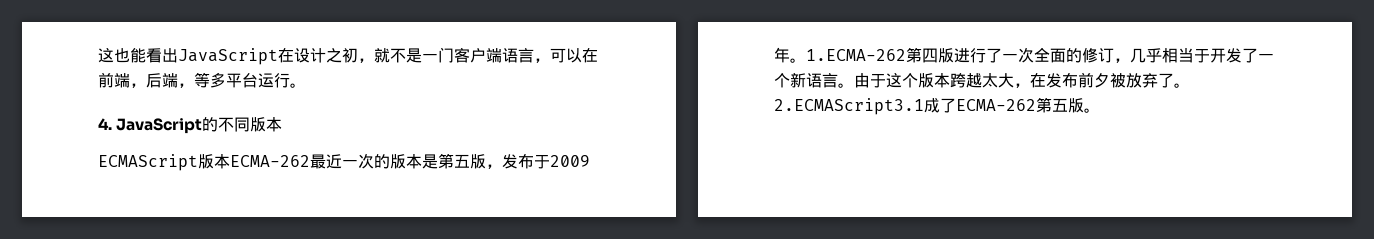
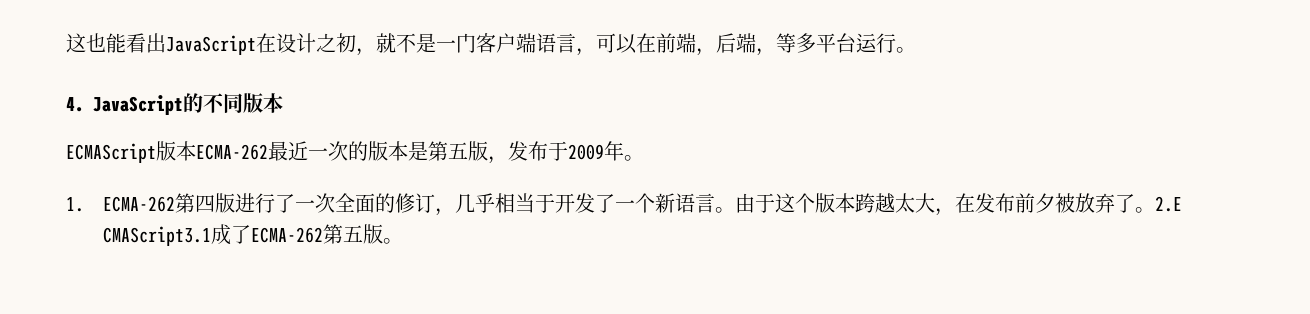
[806,49,906,61] 1.ECMA-262 -> [66,196,176,212] // 1. ECMA-262
[774,98,924,115] 2.ECMAScript3.1 -> [1155,196,1183,212] [103,226,212,246] 2.E CMAScript3.1

